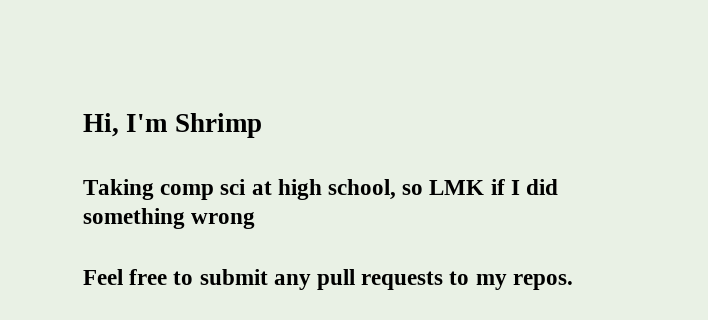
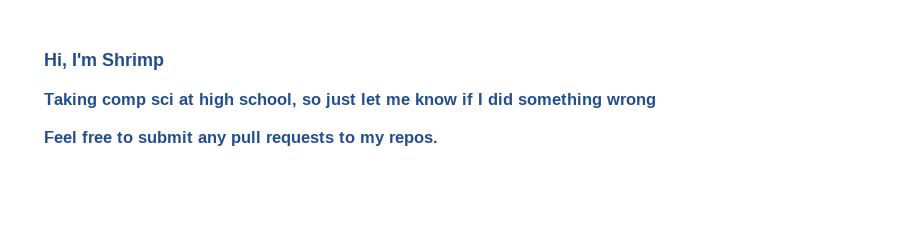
[429,180,485,195] LMK -> [325,93,457,108] just let me know

